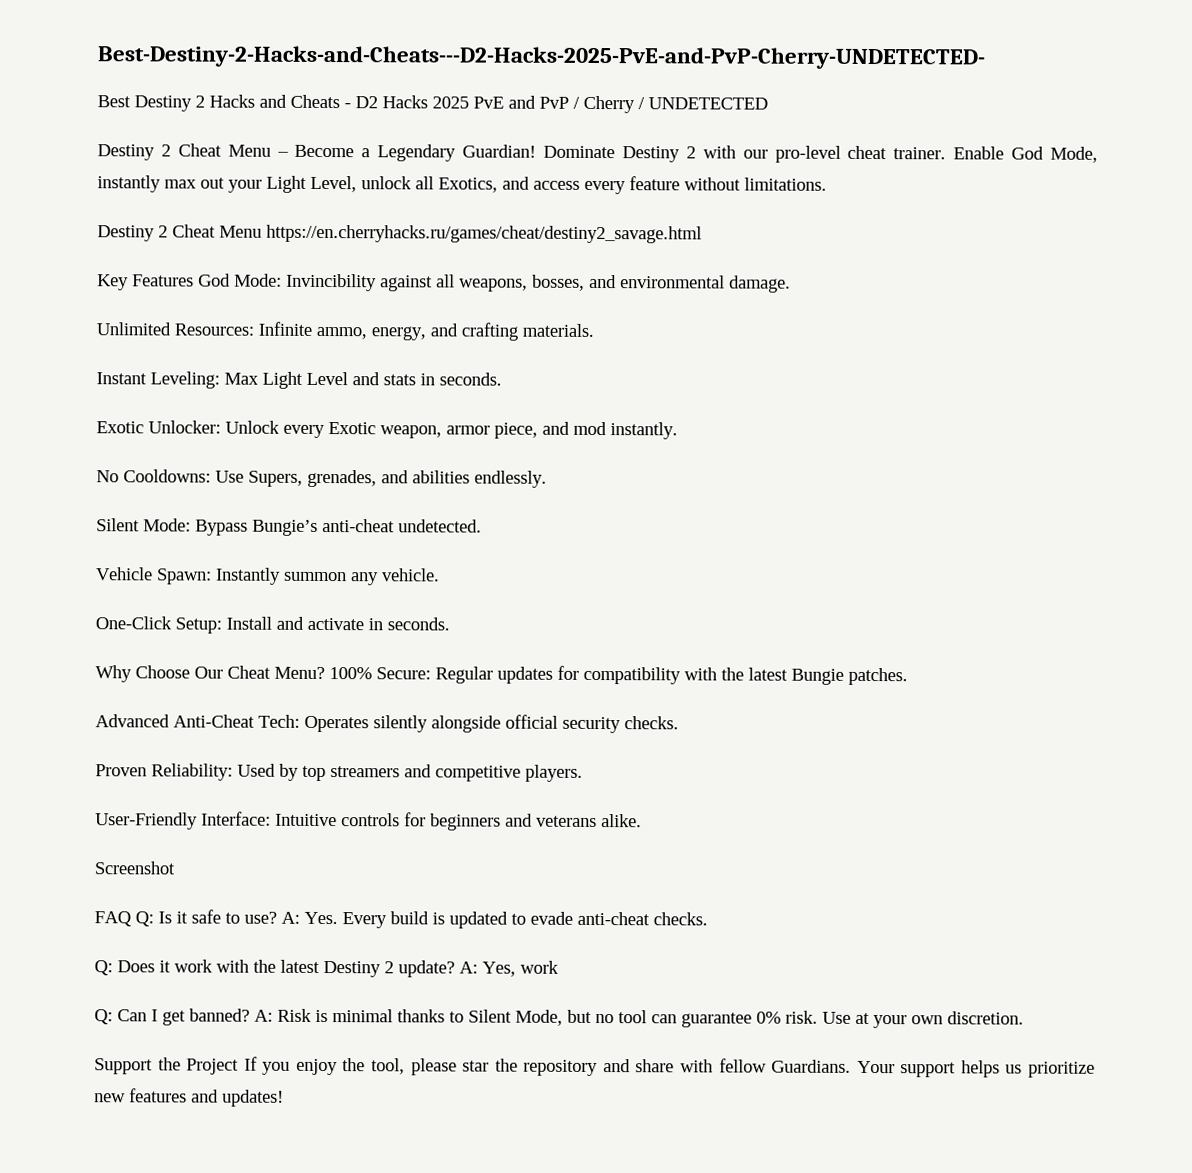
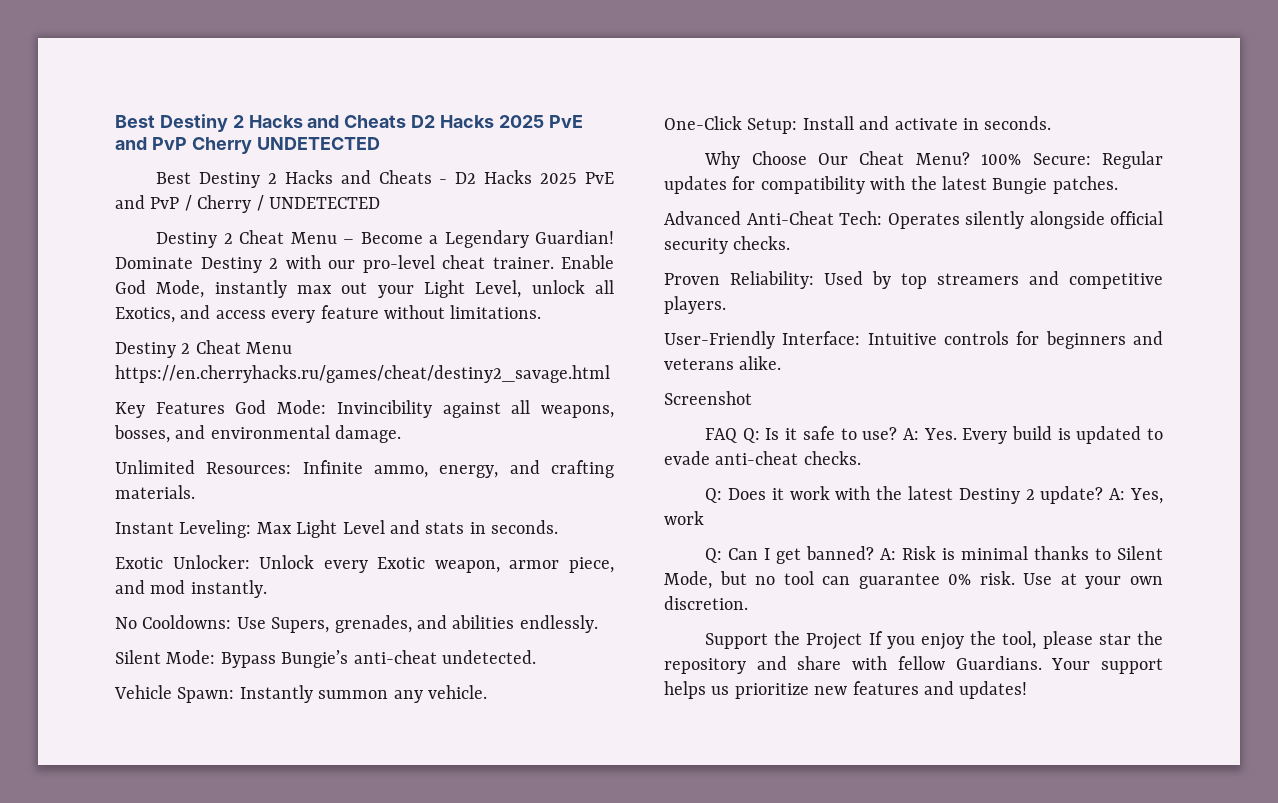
[97,45,985,70] Best-Destiny-2-Hacks-and-Cheats---D2-Hacks-2025-PvE-and-PvP-Cherry-UNDETECTED- -> [115,114,583,132] [115,137,380,154] Best Destiny 2 Hacks and Cheats D2 Hacks 2025 PvE and PvP Cherry UNDETECTED

